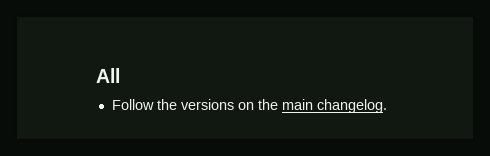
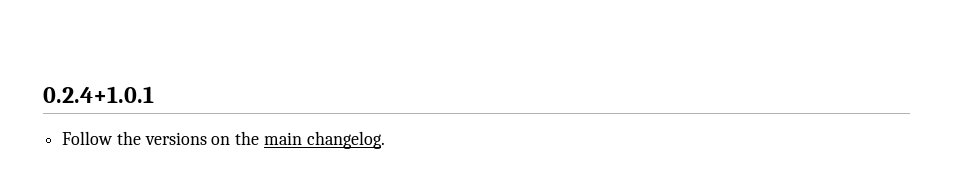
[96,68,120,83] All -> [43,86,154,103] 0.2.4+1.0.1

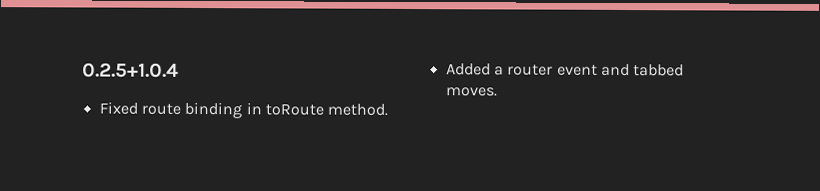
[43,86,154,103] [62,131,385,149] 0.2.4+1.0.1 // Follow the versions on the main changelog. -> [82,62,179,78] [98,101,389,119] [445,63,685,77] [444,87,498,97] 0.2.5+1.0.4 // Fixed route binding in toRoute method. // Added a router event and tabbed moves.

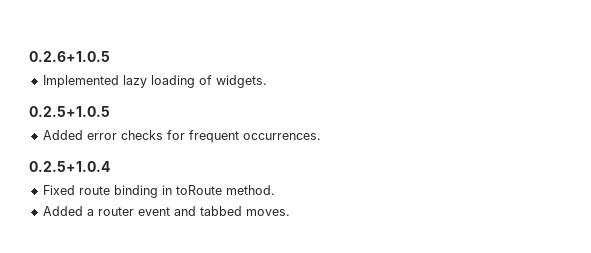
(82, 70) none -> [29,51,110,62] [42,75,267,88] [29,106,110,117] [42,130,321,143] 0.2.6+1.0.5 // Implemented lazy loading of widgets. // 0.2.5+1.0.5 // Added error checks for frequent occurrences. //

